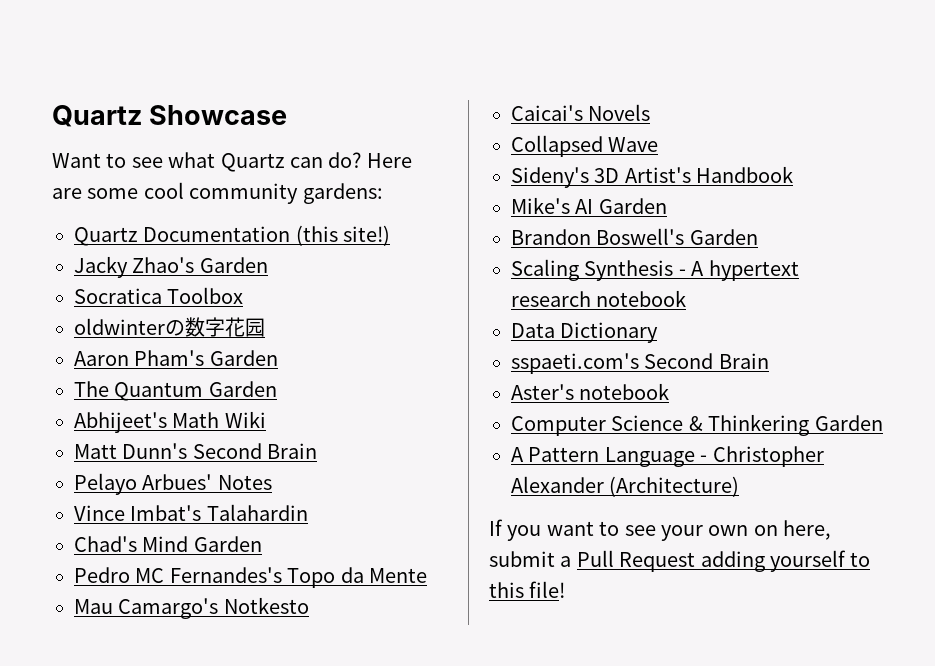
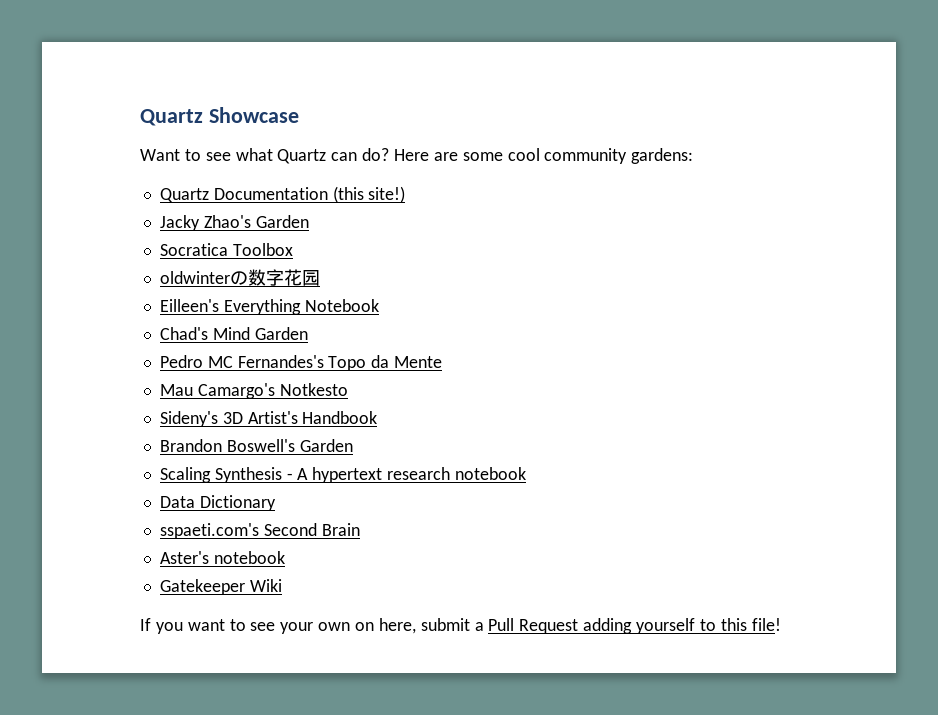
[74,350,278,366] [74,381,277,401] [74,411,266,433] [74,443,318,459] [74,473,272,495] [74,504,308,521] Aaron Pham's Garden // The Quantum Garden // Abhijeet's Math Wiki // Matt Dunn's Second Brain // Pelayo Arbues' Notes // Vince Imbat's Talahardin -> [159,299,379,315] Eilleen's Everything Notebook
[511,104,651,121] [511,135,659,157] // Caicai's Novels // Collapsed Wave -> (348, 389) none
[511,197,667,214] // Mike's AI Garden -> (378, 417) none
[511,414,883,436] [511,446,824,467] [511,476,740,497] Computer Science & Thinkering Garden // A Pattern Language - Christopher Alexander (Architecture) -> [159,579,282,595] Gatekeeper Wiki

